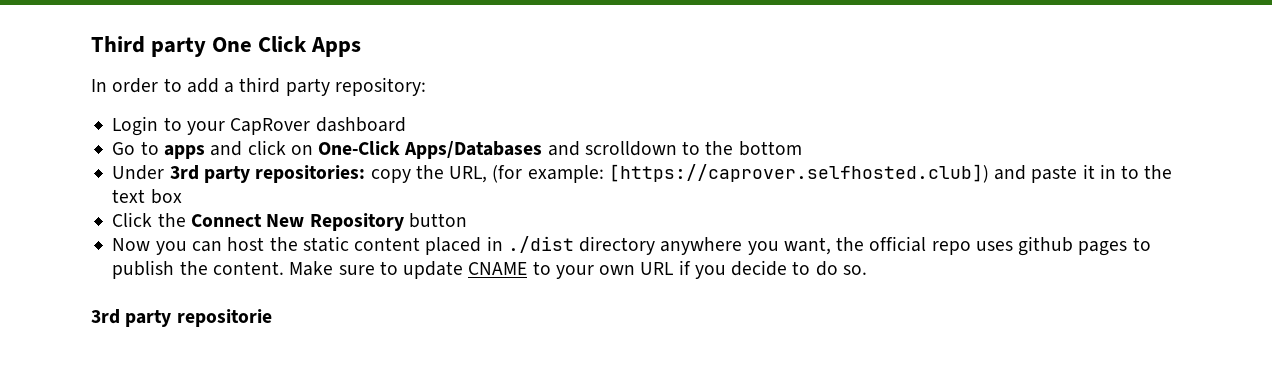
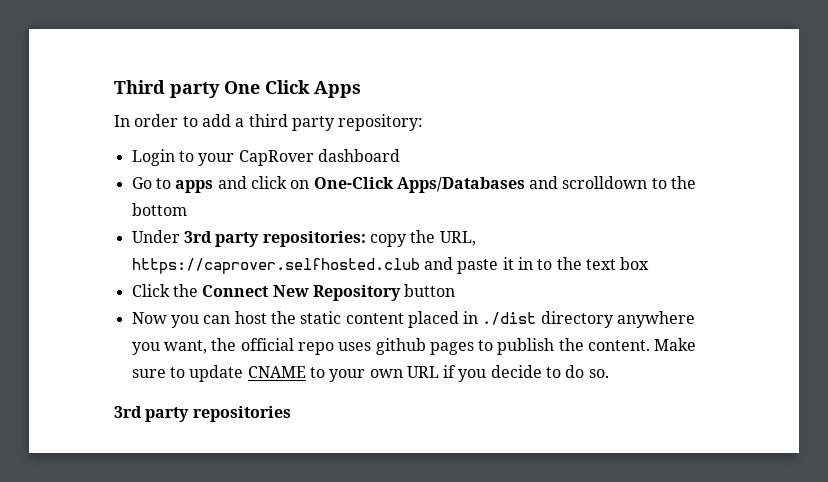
[492,164,989,183] (for example: [https://caprover.selfhosted.club]) -> [131,258,420,274] https://caprover.selfhosted.club
[176,309,272,327] repositorie -> [192,406,291,422] repositories

